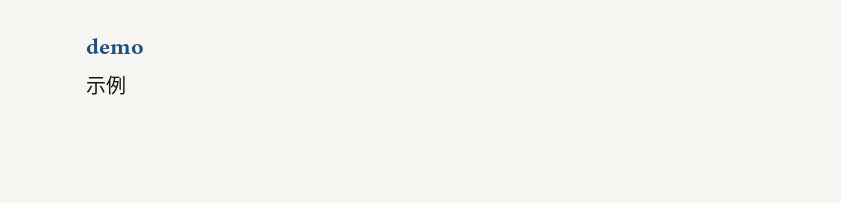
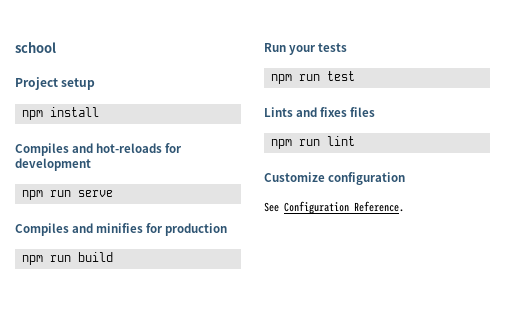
[86,38,144,54] [86,75,126,95] demo // 示例 -> [15,42,56,53] [15,77,96,90] [21,107,99,120] [15,143,183,156] [15,158,91,171] [21,190,113,200] [15,223,228,236] [21,252,113,265] [264,43,348,55] [270,71,355,84] [264,107,376,117] [270,136,355,149] [264,172,406,185] [264,201,404,214] school // Project setup // npm install // Compiles and hot-reloads for development // npm run serve // Compiles and minifies for production // npm run build // Run your tests // npm run test // Lints and fixes files // npm run lint // Customize configuration // See Configuration Reference.

